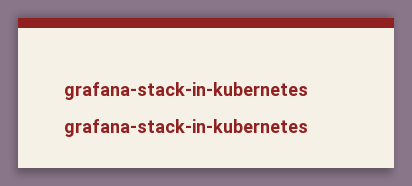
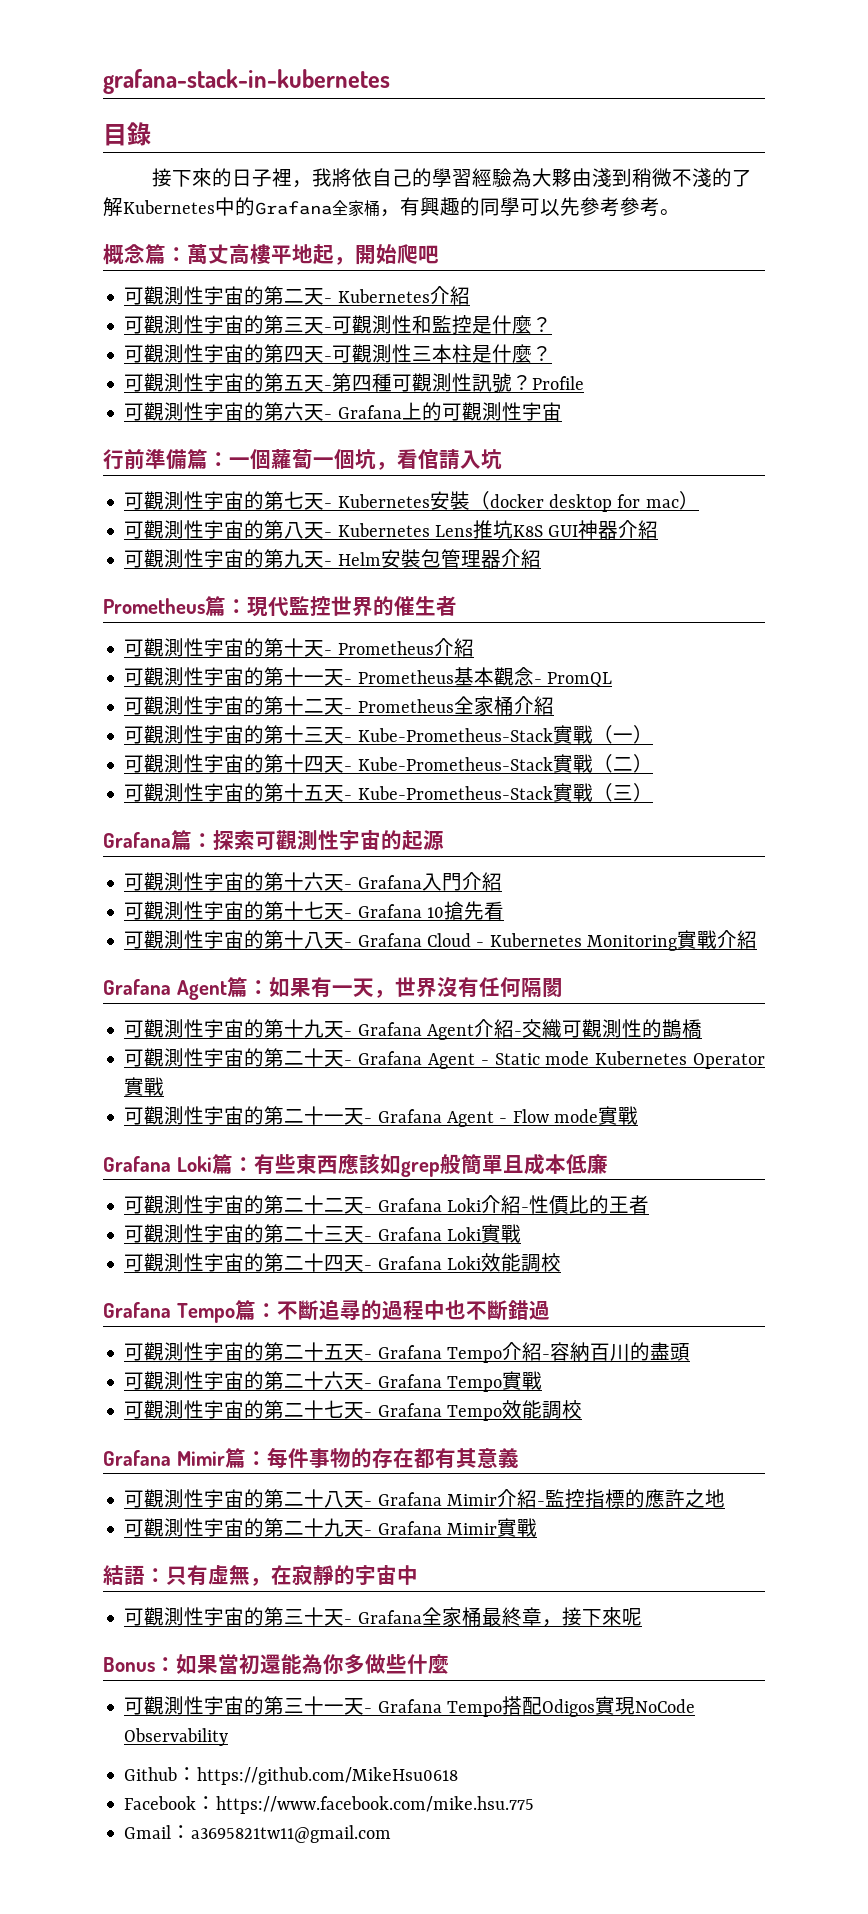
[64,119,308,137] grafana-stack-in-kubernetes -> [103,122,151,146] [152,168,753,188] [103,197,680,217] [103,244,439,265] [124,286,470,305] [124,315,553,335] [124,344,553,363] [124,373,585,393] [124,402,562,421] [103,449,502,470] [124,491,699,512] [124,520,659,539] [124,549,541,568] [103,596,457,617] [124,638,474,657] [124,667,612,687] [124,696,554,716] [124,725,653,744] [124,754,653,773] [124,783,653,802] [103,830,444,851] [124,872,502,891] [124,901,504,920] [124,930,757,951] [103,977,563,1000] [124,1019,702,1040] [124,1048,765,1069] [124,1077,165,1096] [124,1106,638,1127] [103,1153,608,1177] [124,1195,649,1214] [124,1224,521,1243] [124,1253,561,1272] [103,1300,550,1323] [124,1342,690,1363] [124,1371,542,1392] [124,1400,582,1421] [103,1447,519,1468] [124,1489,725,1509] [124,1518,537,1537] [103,1565,418,1586] [124,1607,642,1627] [103,1654,449,1675] [124,1696,695,1717] [124,1728,229,1746] [124,1767,459,1785] [124,1796,535,1814] [124,1825,392,1843] 目錄 // 接下來的日子裡，我將依自己的學習經驗為大夥由淺到稍微不淺的了解Kubernetes中的Grafana全家桶，有興趣的同學可以先參考參考。 // 概念篇：萬丈高樓平地起，開始爬吧 // 可觀測性宇宙的第二天- Kubernetes介紹 // 可觀測性宇宙的第三天-可觀測性和監控是什麼？ // 可觀測性宇宙的第四天-可觀測性三本柱是什麼？ // 可觀測性宇宙的第五天-第四種可觀測性訊號？Profile // 可觀測性宇宙的第六天- Grafana上的可觀測性宇宙 // 行前準備篇：一個蘿蔔一個坑，看倌請入坑 // 可觀測性宇宙的第七天- Kubernetes安裝（docker desktop for mac） // 可觀測性宇宙的第八天- Kubernetes Lens推坑K8S GUI神器介紹 // 可觀測性宇宙的第九天- Helm安裝包管理器介紹 // Prometheus篇：現代監控世界的催生者 // 可觀測性宇宙的第十天- Prometheus介紹 // 可觀測性宇宙的第十一天- Prometheus基本觀念- PromQL // 可觀測性宇宙的第十二天- Prometheus全家桶介紹 // 可觀測性宇宙的第十三天- Kube-Prometheus-Stack實戰（一） // 可觀測性宇宙的第十四天- Kube-Prometheus-Stack實戰（二） // 可觀測性宇宙的第十五天- Kube-Prometheus-Stack實戰（三） // Grafana篇：探索可觀測性宇宙的起源 // 可觀測性宇宙的第十六天- Grafana入門介紹 // 可觀測性宇宙的第十七天- Grafana 10搶先看 // 可觀測性宇宙的第十八天- Grafana Cloud - Kubernetes Monitoring實戰介紹 // Grafana Agent篇：如果有一天，世界沒有任何隔閡 // 可觀測性宇宙的第十九天- Grafana Agent介紹-交織可觀測性的鵲橋 // 可觀測性宇宙的第二十天- Grafana Agent - Static mode Kubernetes Operator實戰 // 可觀測性宇宙的第二十一天- Grafana Agent - Flow mode實戰 // Grafana Loki篇：有些東西應該如grep般簡單且成本低廉 // 可觀測性宇宙的第二十二天- Grafana Loki介紹-性價比的王者 // 可觀測性宇宙的第二十三天- Grafana Loki實戰 // 可觀測性宇宙的第二十四天- Grafana Loki效能調校 // Grafana Tempo篇：不斷追尋的過程中也不斷錯過 // 可觀測性宇宙的第二十五天- Grafana Tempo介紹-容納百川的盡頭 // 可觀測性宇宙的第二十六天- Grafana Tempo實戰 // 可觀測性宇宙的第二十七天- Grafana Tempo效能調校 // Grafana Mimir篇：每件事物的存在都有其意義 // 可觀測性宇宙的第二十八天- Grafana Mimir介紹-監控指標的應許之地 // 可觀測性宇宙的第二十九天- Grafana Mimir實戰 // 結語：只有虛無，在寂靜的宇宙中 // 可觀測性宇宙的第三十天- Grafana全家桶最終章，接下來呢 // Bonus：如果當初還能為你多做些什麼 // 可觀測性宇宙的第三十一天- Grafana Tempo搭配Odigos實現NoCode Observability // Github：https://github.com/MikeHsu0618 // Facebook：https://www.facebook.com/mike.hsu.775 // Gmail：a3695821tw11@gmail.com

